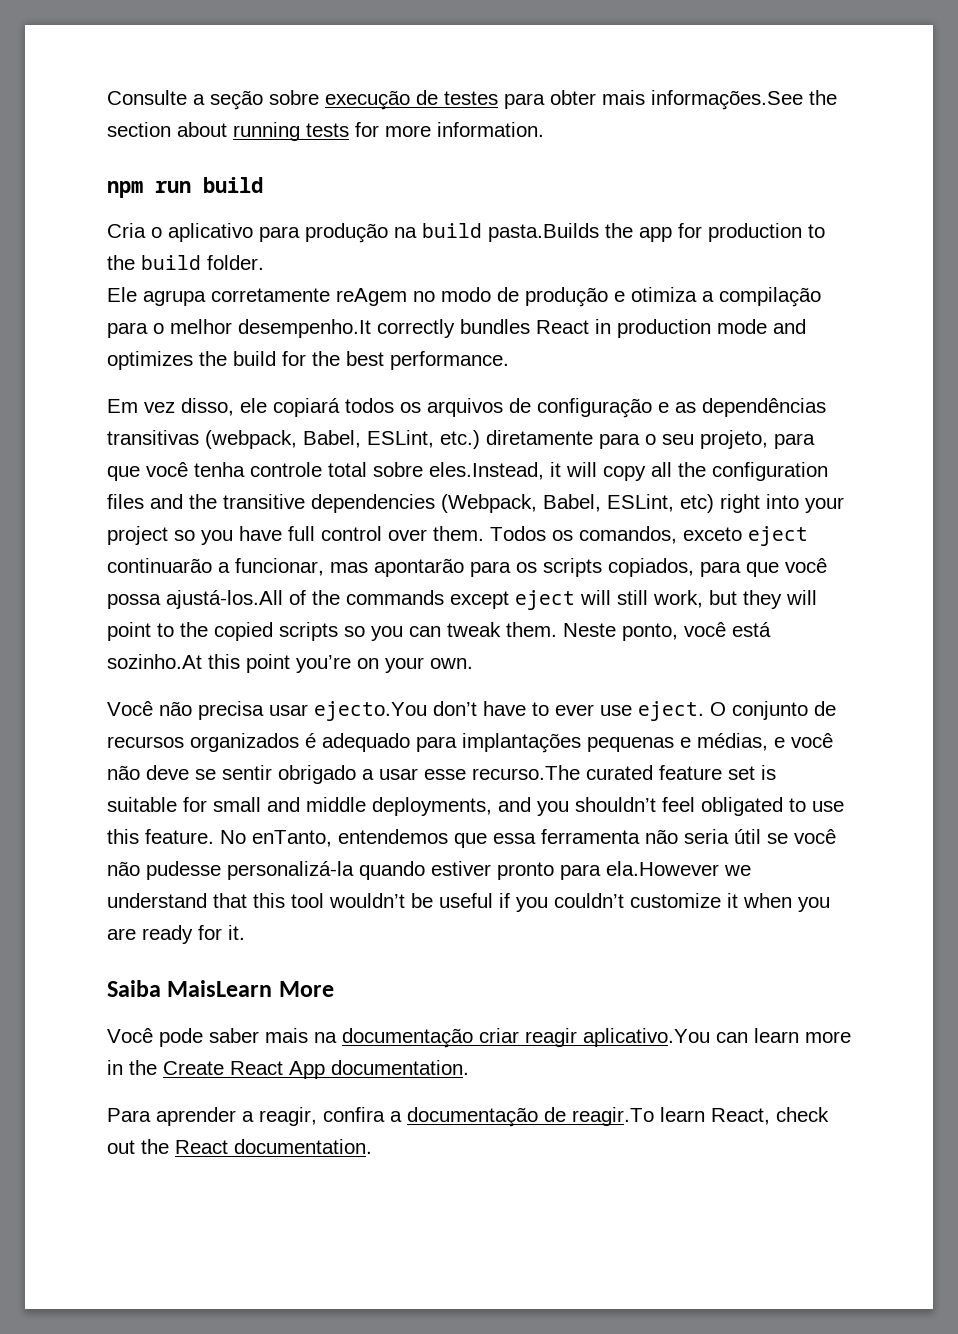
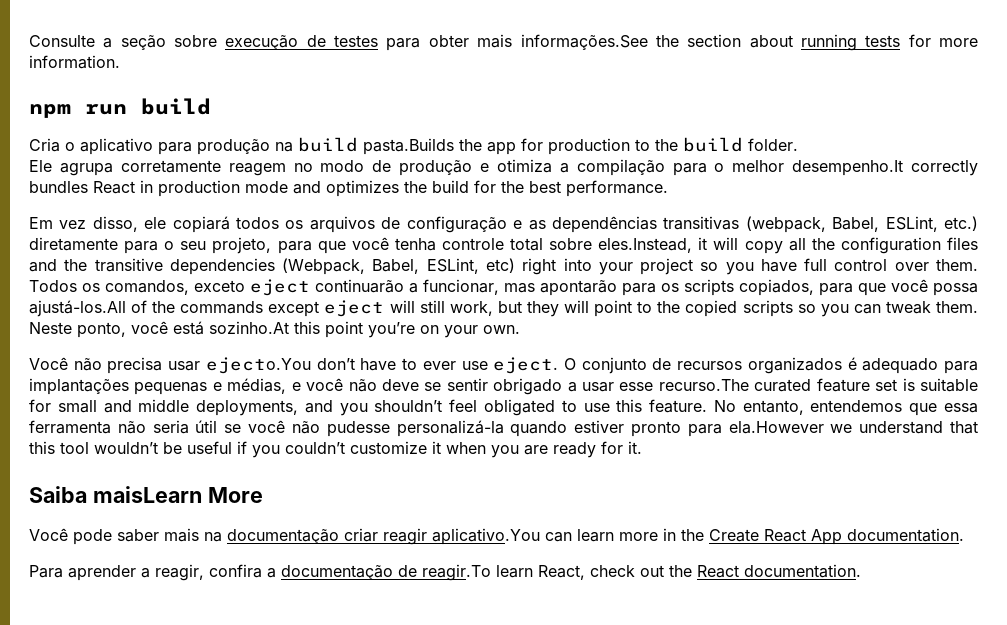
[336,288,407,306] reAgem -> [228,163,286,176] reagem
[252,830,332,847] enTanto, -> [742,400,804,415] entanto,
[167,980,273,997] MaisLearn -> [92,486,202,503] maisLearn

